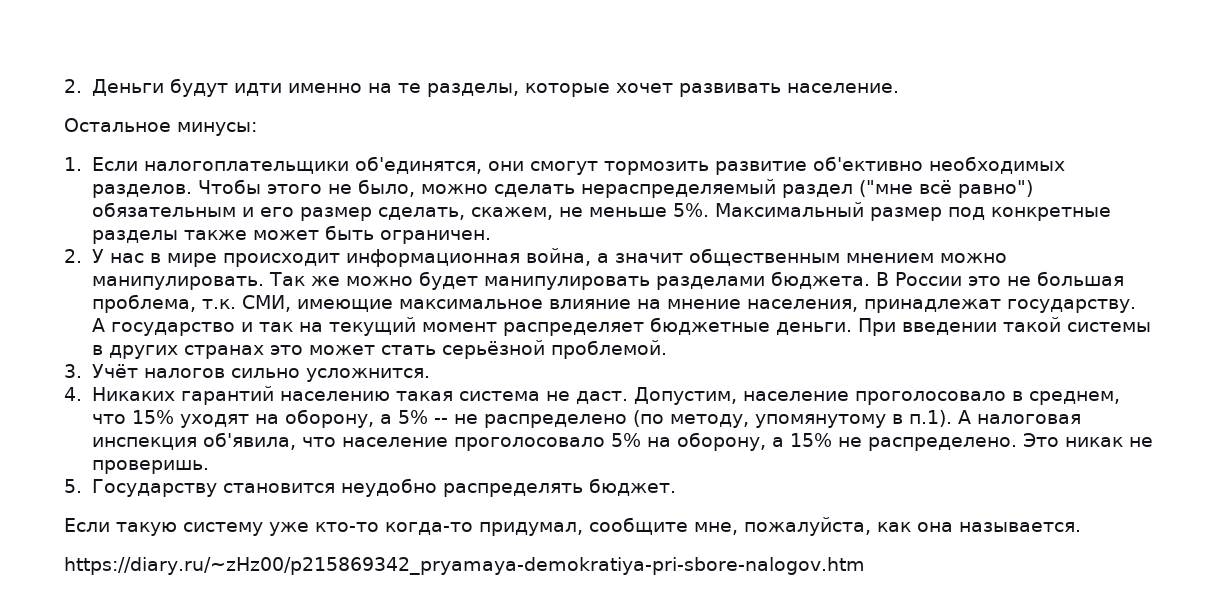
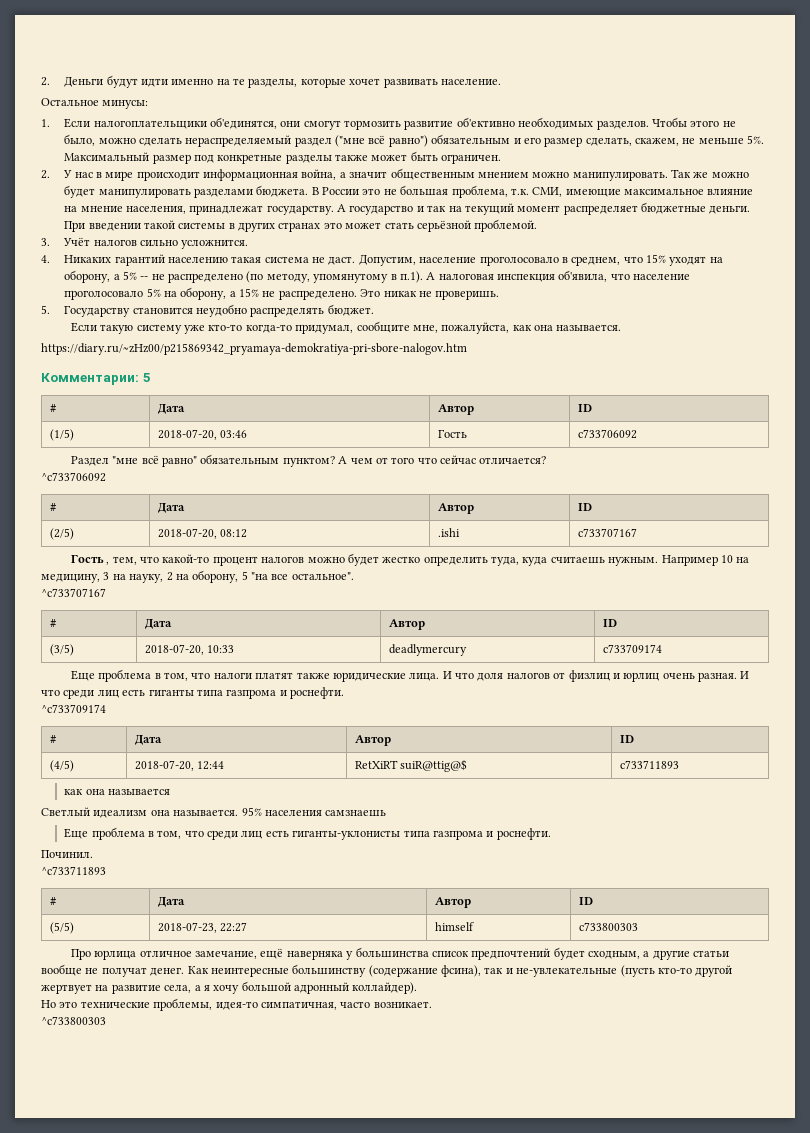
(865, 566) none -> [41,373,151,385] [49,404,57,412] [157,404,185,414] [437,404,474,415] [577,404,592,412] [49,429,74,441] [157,429,248,440] [437,430,467,438] [577,429,637,439] [70,454,547,467] [41,472,106,482] [49,503,57,511] [157,503,185,513] [437,503,474,514] [577,503,592,511] [49,528,74,540] [157,528,248,539] [437,528,460,537] [577,528,637,537] [70,553,750,566] [41,570,354,583] [41,588,106,597] [49,619,57,627] [144,619,172,629] [388,619,425,630] [602,619,617,627] [49,644,74,656] [144,644,235,655] [388,644,467,656] [602,644,662,653] [70,669,750,682] [41,687,344,699] [41,704,106,713] [49,735,57,743] [134,735,162,745] [354,735,391,746] [619,735,634,743] [49,760,74,772] [134,760,225,771] [354,759,468,772] [619,760,679,769] [64,788,170,795] [41,807,387,818] [64,827,551,840] [41,850,93,858] [41,866,106,875] [49,897,57,905] [157,897,185,907] [434,897,471,908] [578,897,593,905] [49,922,74,934] [157,922,248,933] [434,922,474,931] [578,922,638,931] [70,947,730,960] [41,964,733,977] [41,981,418,994] [41,998,432,1011] [41,1016,106,1025] // Комментарии: 5 // # | Дата | Автор | ID // (1/5) | 2018-07-20, 03:46 | Гость | c733706092 // Раздел "мне всё равно" обязательным пунктом? А чем от того что сейчас отличается? // ^c733706092 // # | Дата | Автор | ID // (2/5) | 2018-07-20, 08:12 | .ishi | c733707167 // Гость , тем, что какой-то процент налогов можно будет жестко определить туда, куда считаешь нужным. Например 10 на медицину, 3 на науку, 2 на оборону, 5 "на все остальное". // ^c733707167 // # | Дата | Автор | ID // (3/5) | 2018-07-20, 10:33 | deadlymercury | c733709174 // Еще проблема в том, что налоги платят также юридические лица. И что доля налогов от физлиц и юрлиц очень разная. И что среди лиц есть гиганты типа газпрома и роснефти. // ^c733709174 // # | Дата | Автор | ID // (4/5) | 2018-07-20, 12:44 | RetXiRT suiR@ttig@$ | c733711893 // как она называется // Светлый идеализм она называется. 95% населения самзнаешь // Еще проблема в том, что среди лиц есть гиганты-уклонисты типа газпрома и роснефти. // Починил. // ^c733711893 // # | Дата | Автор | ID // (5/5) | 2018-07-23, 22:27 | himself | c733800303 // Про юрлица отличное замечание, ещё наверняка у большинства список предпочтений будет сходным, а другие статьи вообще не получат денег. Как неинтересные большинству (содержание фсина), так и не-увлекательные (пусть кто-то другой жертвует на развитие села, а я хочу большой адронный коллайдер). // Но это технические проблемы, идея-то симпатичная, часто возникает. // ^c733800303

